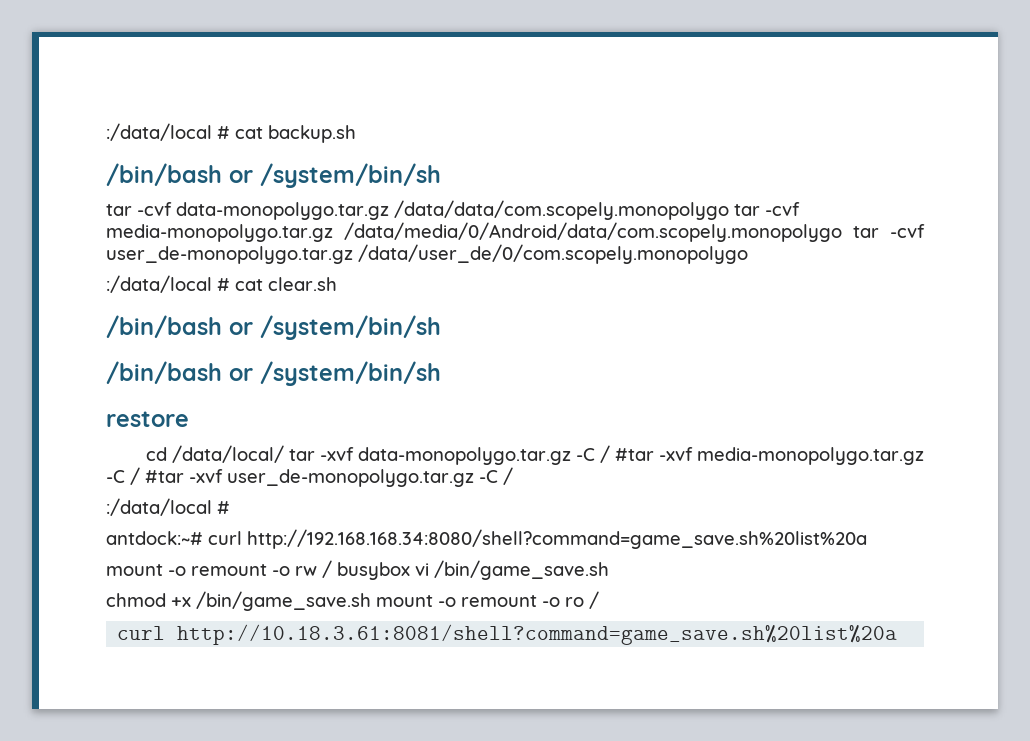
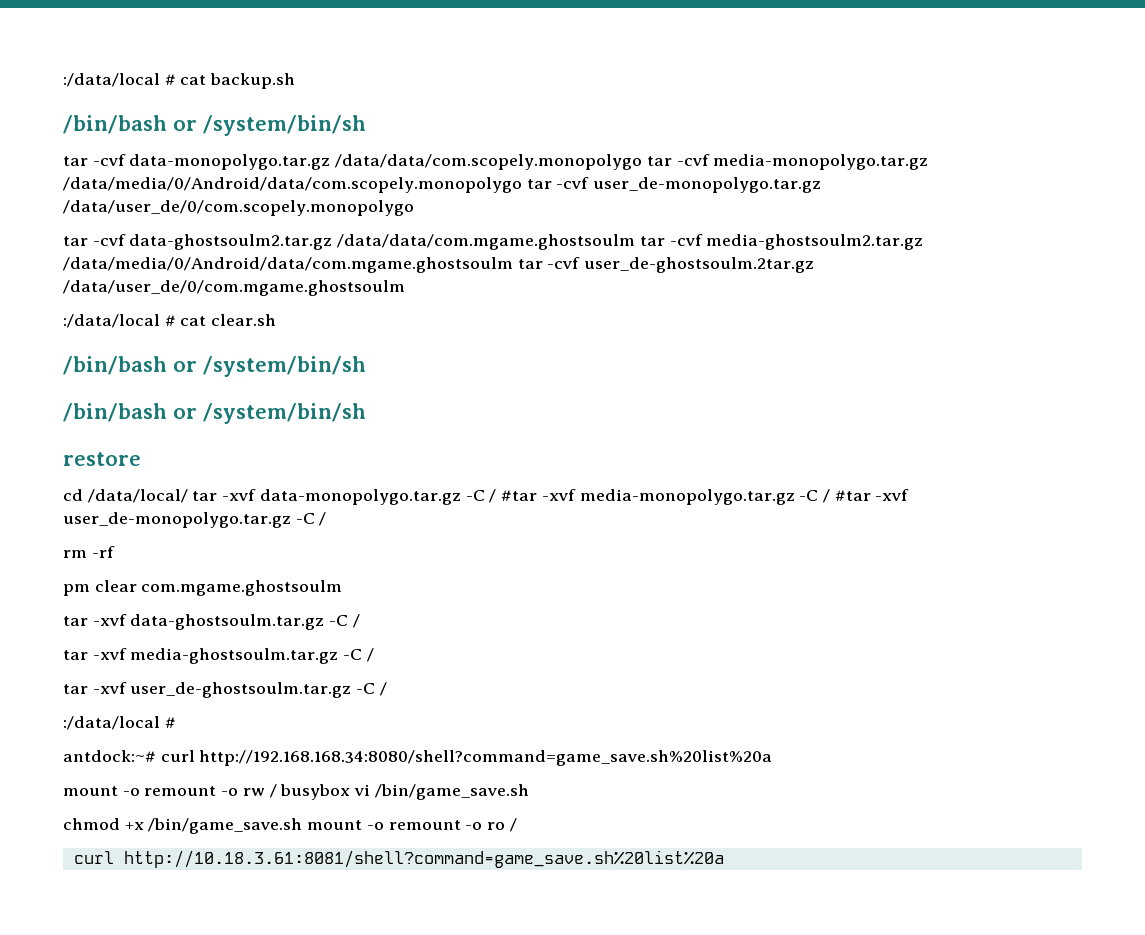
(748, 254) none -> [63,234,924,250] [63,257,815,273] [63,280,405,296] // tar -cvf data-ghostsoulm2.tar.gz /data/data/com.mgame.ghostsoulm tar -cvf media-ghostsoulm2.tar.gz /data/media/0/Android/data/com.mgame.ghostsoulm tar -cvf user_de-ghostsoulm.2tar.gz /data/user_de/0/com.mgame.ghostsoulm
(513, 476) none -> [63,546,115,558] [63,580,343,596] [63,614,360,630] [63,648,374,664] [63,682,387,698] // rm -rf // pm clear com.mgame.ghostsoulm // tar -xvf data-ghostsoulm.tar.gz -C / // tar -xvf media-ghostsoulm.tar.gz -C / // tar -xvf user_de-ghostsoulm.tar.gz -C /

